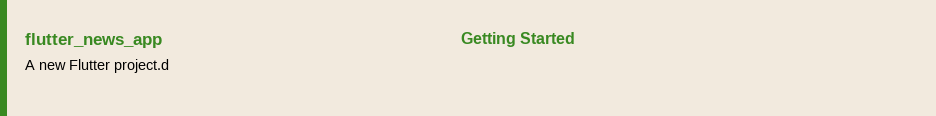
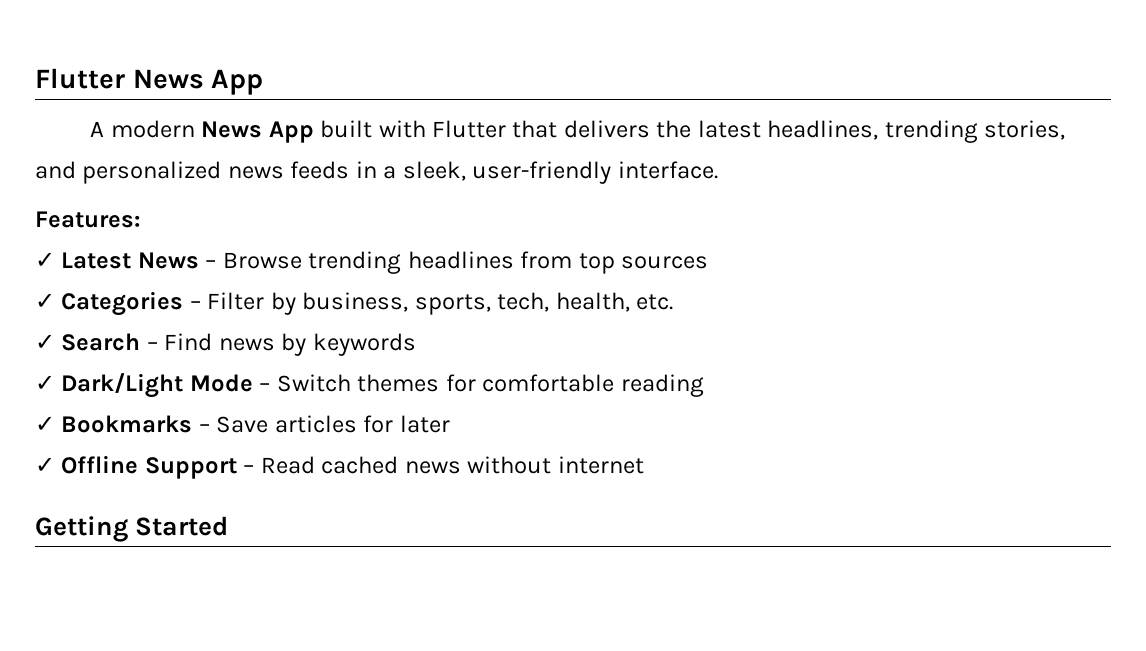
[25,33,162,48] [25,59,169,73] flutter_news_app // A new Flutter project.d -> [35,68,264,95] [90,120,1066,143] [35,161,718,184] [35,211,140,228] [35,251,709,274] [35,291,674,316] [35,333,416,356] [35,373,704,398] [35,415,450,433] [35,455,644,479] Flutter News App // A modern News App built with Flutter that delivers the latest headlines, trending stories, and personalized news feeds in a sleek, user-friendly interface. // Features: // ✓ Latest News – Browse trending headlines from top sources // ✓ Categories – Filter by business, sports, tech, health, etc. // ✓ Search – Find news by keywords // ✓ Dark/Light Mode – Switch themes for comfortable reading // ✓ Bookmarks – Save articles for later // ✓ Offline Support – Read cached news without internet

